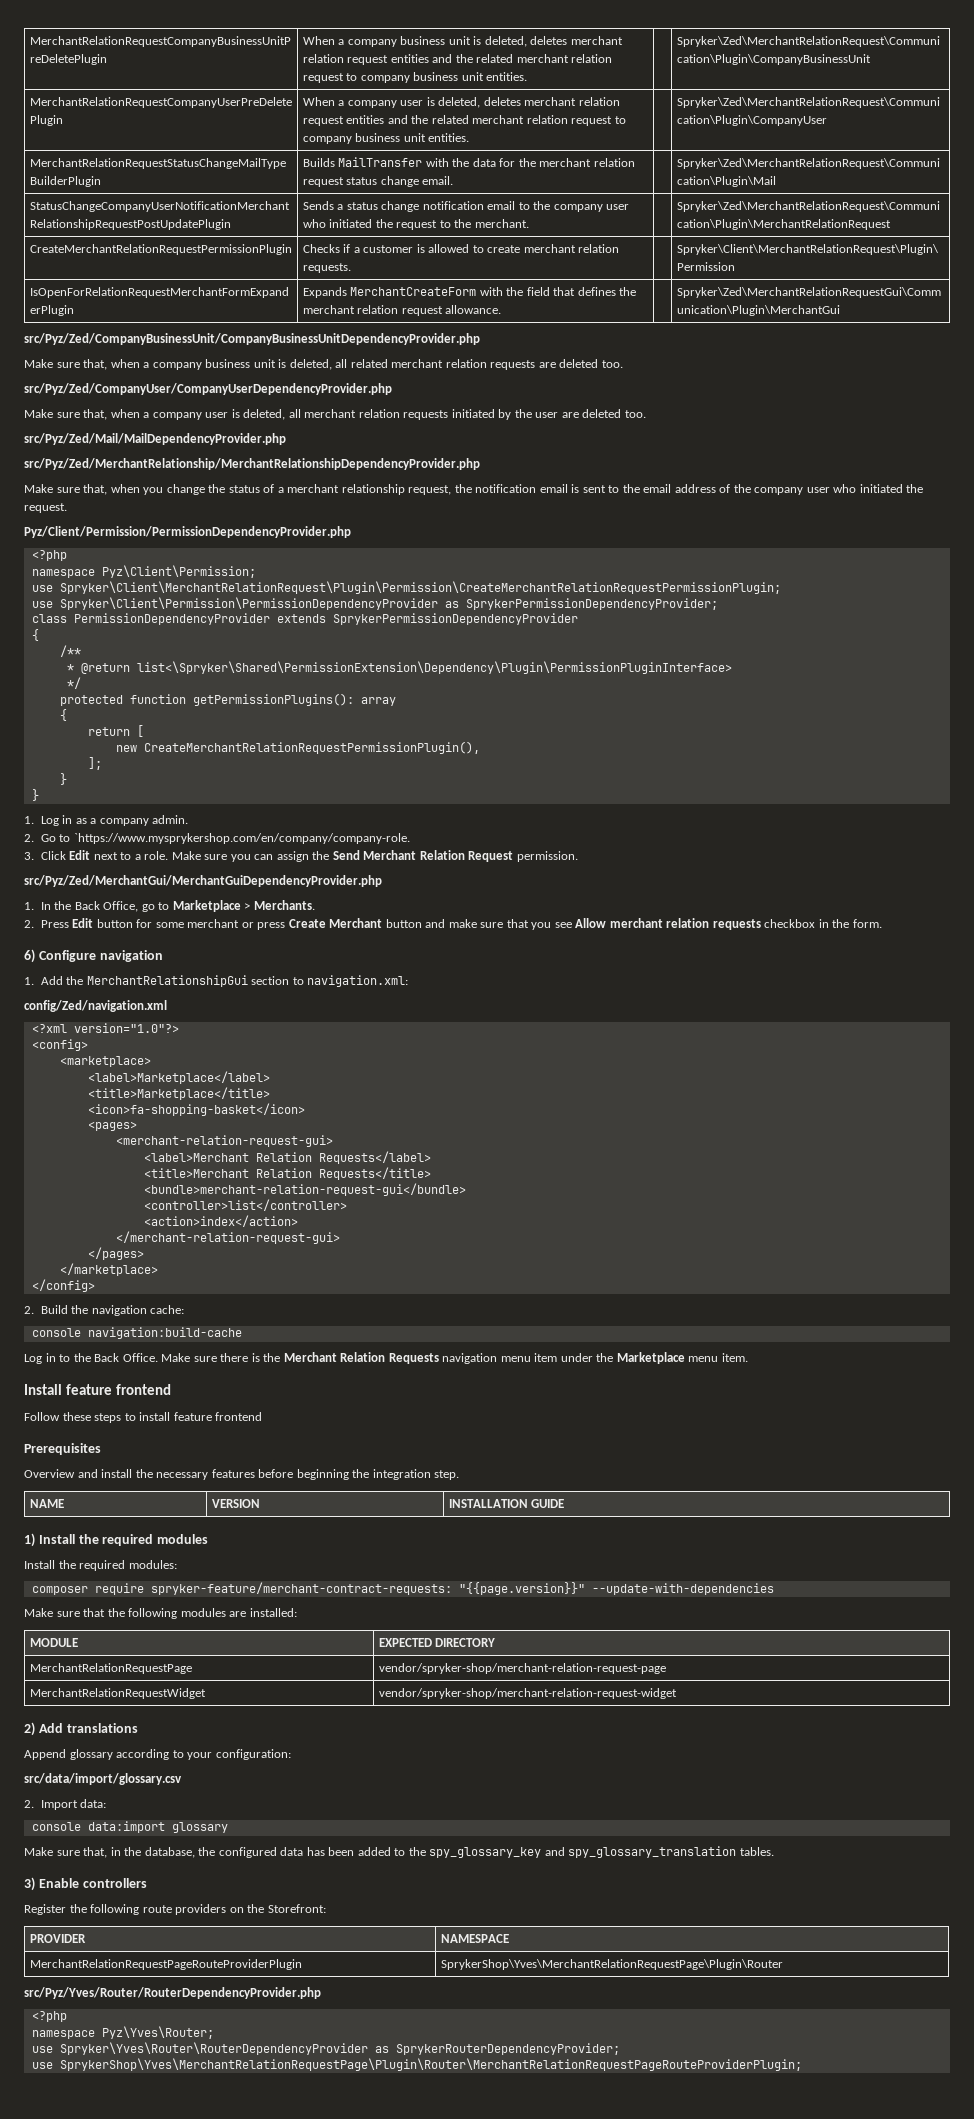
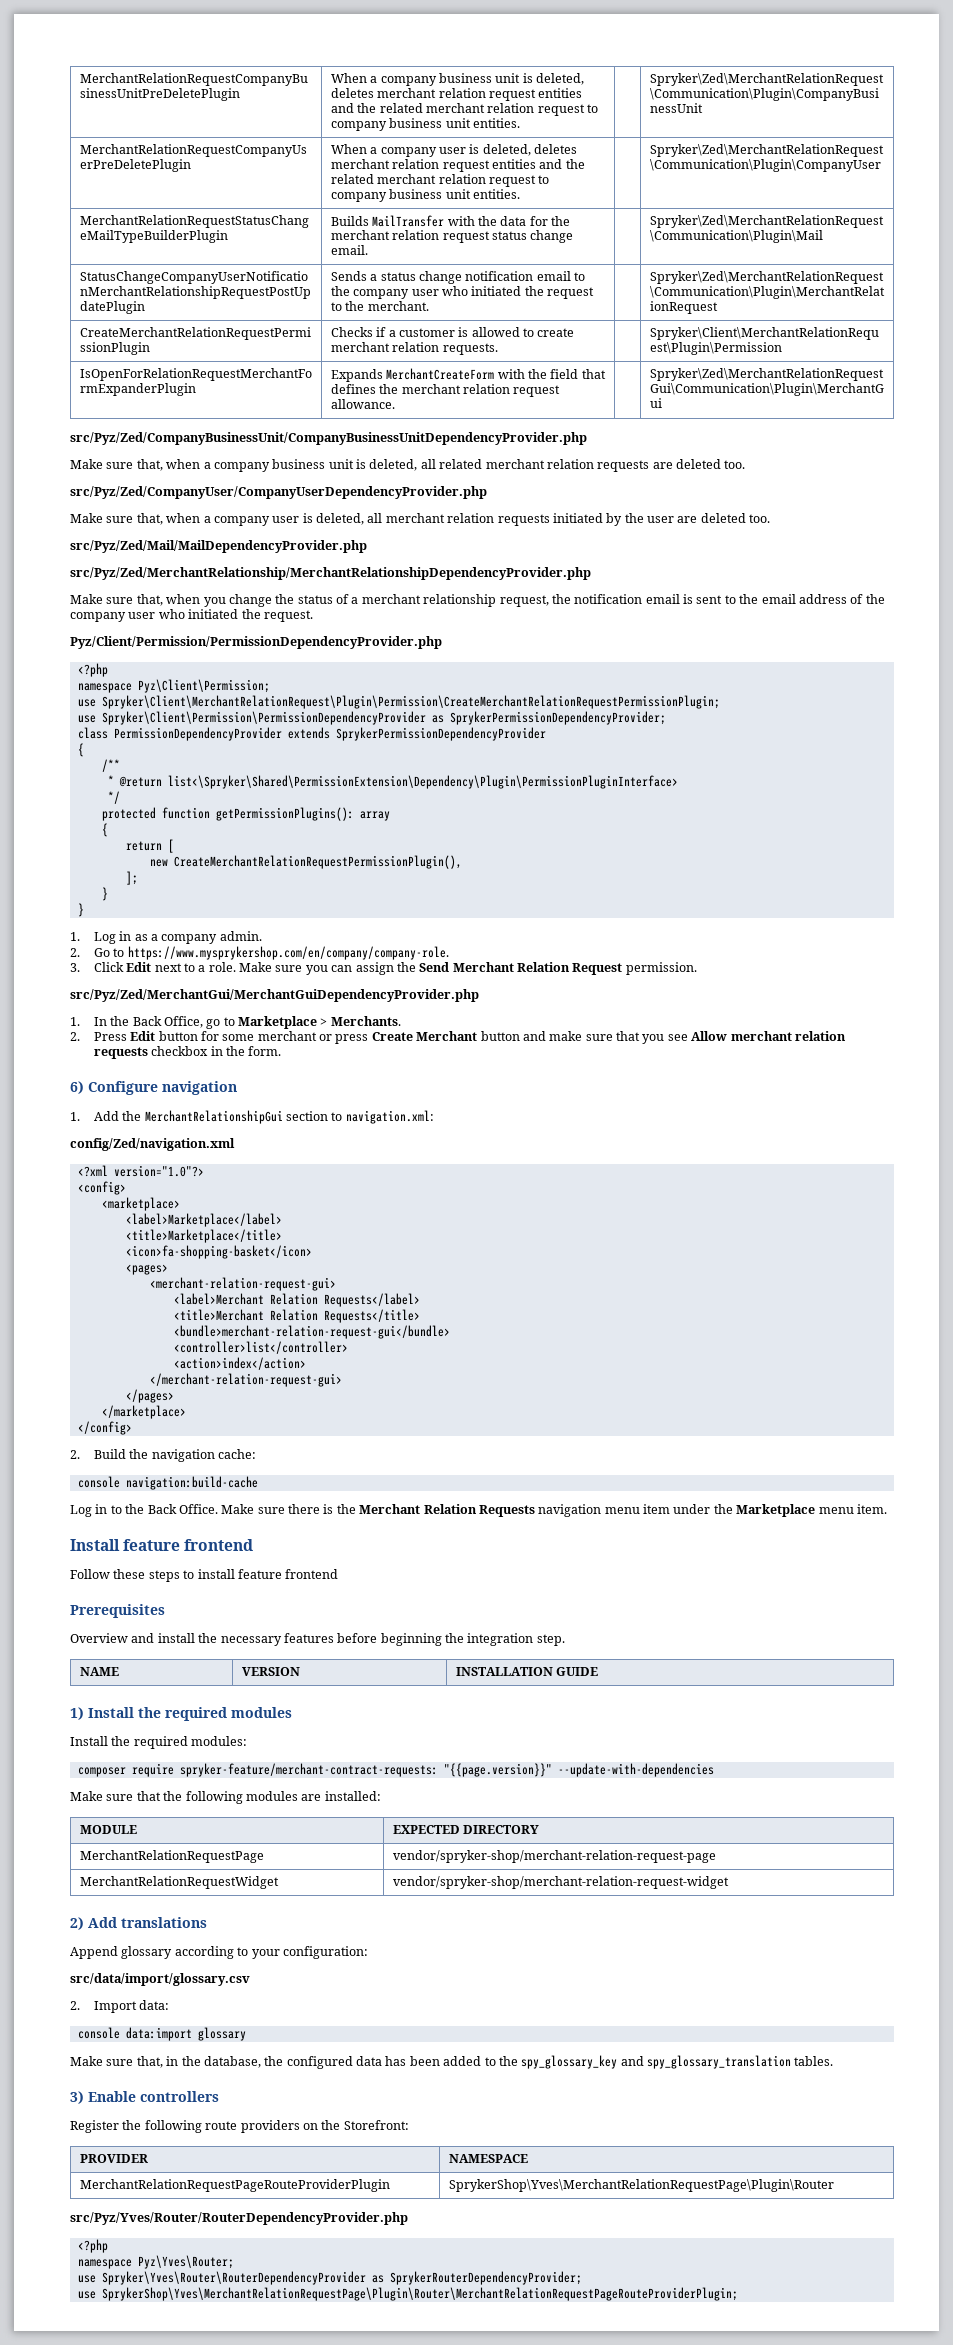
[73,833,410,844] `https://www.mysprykershop.com/en/company/company-role. -> [127,946,449,960] https://www.mysprykershop.com/en/company/company-role.

